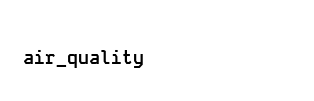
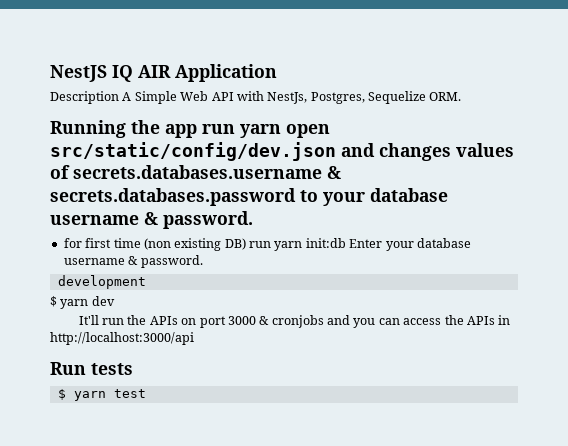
[23,49,144,68] air_quality -> [50,64,277,82] [50,91,462,104] [50,120,330,138] [50,142,514,161] [50,165,341,179] [50,188,448,206] [50,211,253,229] [63,238,471,251] [63,255,203,268] [57,275,146,289] [50,296,115,309] [78,315,511,328] [50,332,194,345] [50,362,133,375] [57,389,146,401] NestJS IQ AIR Application // Description A Simple Web API with NestJs, Postgres, Sequelize ORM. // Running the app run yarn open src/static/config/dev.json and changes values of secrets.databases.username & secrets.databases.password to your database username & password. // for first time (non existing DB) run yarn init:db Enter your database username & password. // development // $ yarn dev // It'll run the APIs on port 3000 & cronjobs and you can access the APIs in http://localhost:3000/api // Run tests // $ yarn test

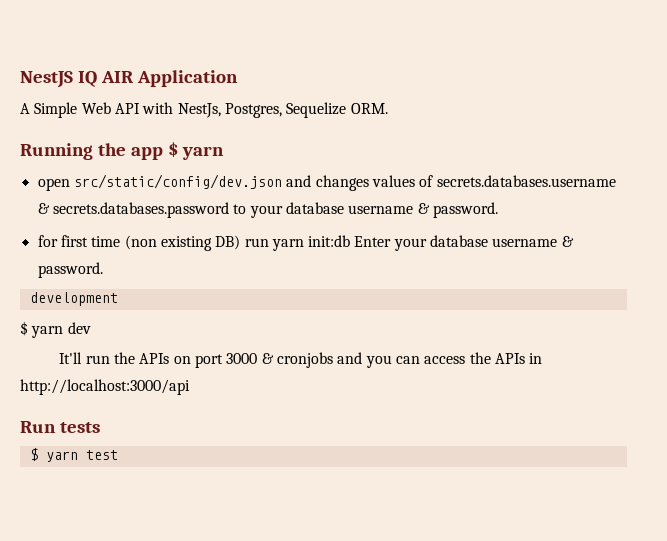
[50,91,119,104] Description -> (238, 78) none
[202,124,281,138] run yarn -> [167,142,224,160] $ yarn //

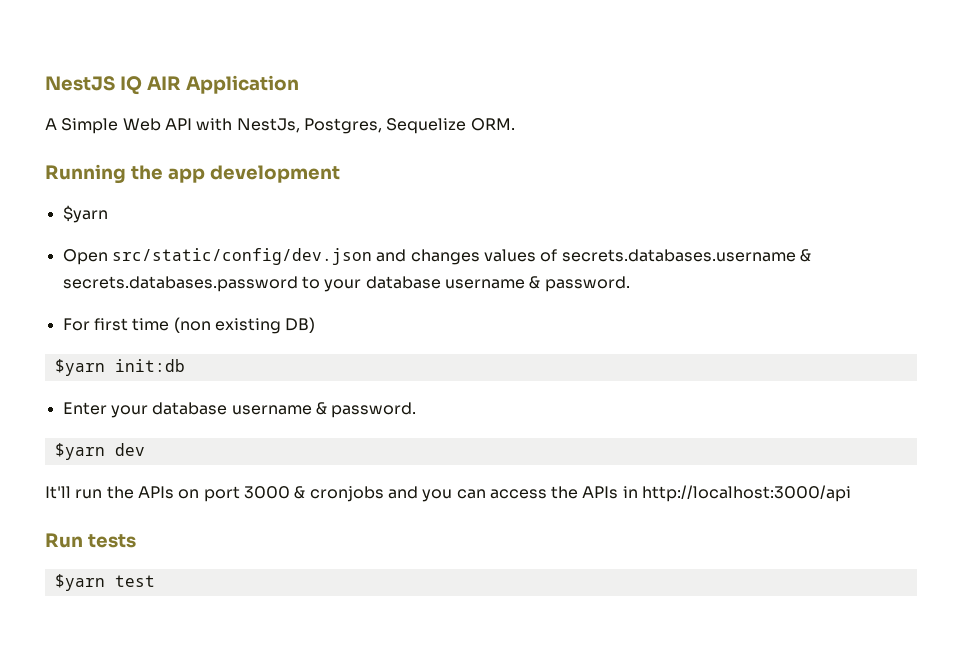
[167,142,224,160] [37,178,70,191] $ yarn // open -> [209,165,340,183] [62,205,108,223] [62,249,108,265] development // $yarn // Open
[37,235,58,247] for -> [62,318,90,331] For
[244,238,304,251] run yarn -> [54,359,105,376] // $yarn
(351, 241) none -> (185, 365) //
[29,292,118,306] [20,321,64,338] development // $ yarn -> [54,443,105,460] $yarn
[29,448,78,462] $ yarn -> [54,574,105,591] $yarn

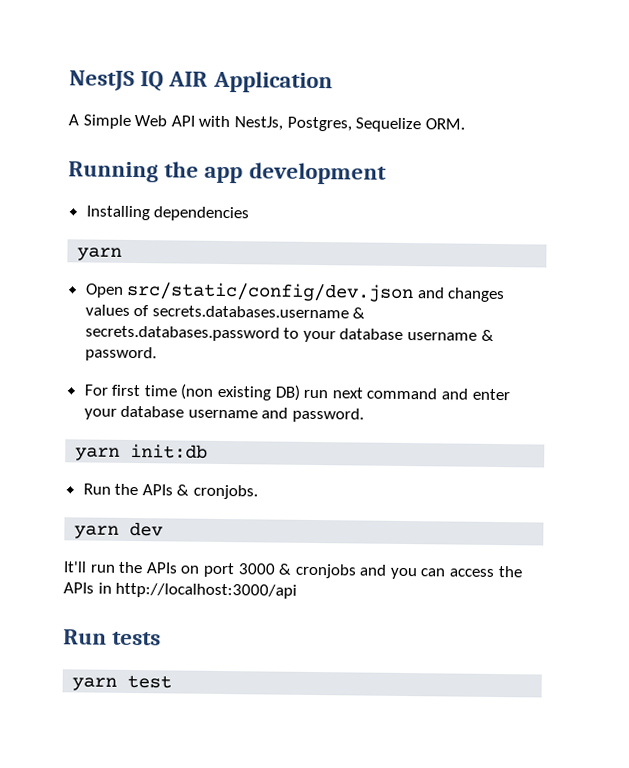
[62,205,108,223] $yarn -> [85,205,250,222] [77,247,123,261] Installing dependencies // yarn
[54,359,185,376] [62,402,417,418] [54,443,105,460] // $yarn init:db // Enter your database username & password. // $yarn -> [303,387,510,401] [83,405,365,423] [75,443,209,461] [82,483,259,500] [74,525,120,539] run next command and enter your database username and password. // yarn init:db // Run the APIs & cronjobs. // yarn
[54,574,105,591] $yarn -> [72,677,118,691] yarn

